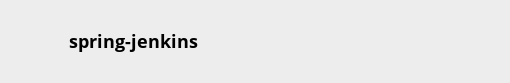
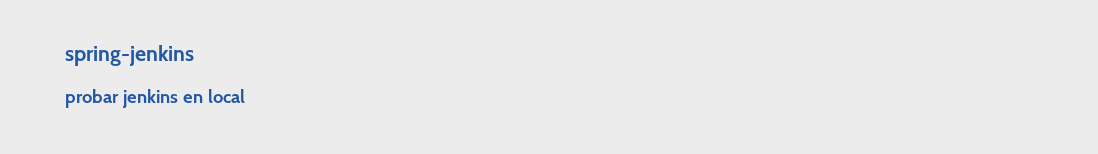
(198, 43) none -> [65,89,245,108] // probar jenkins en local

